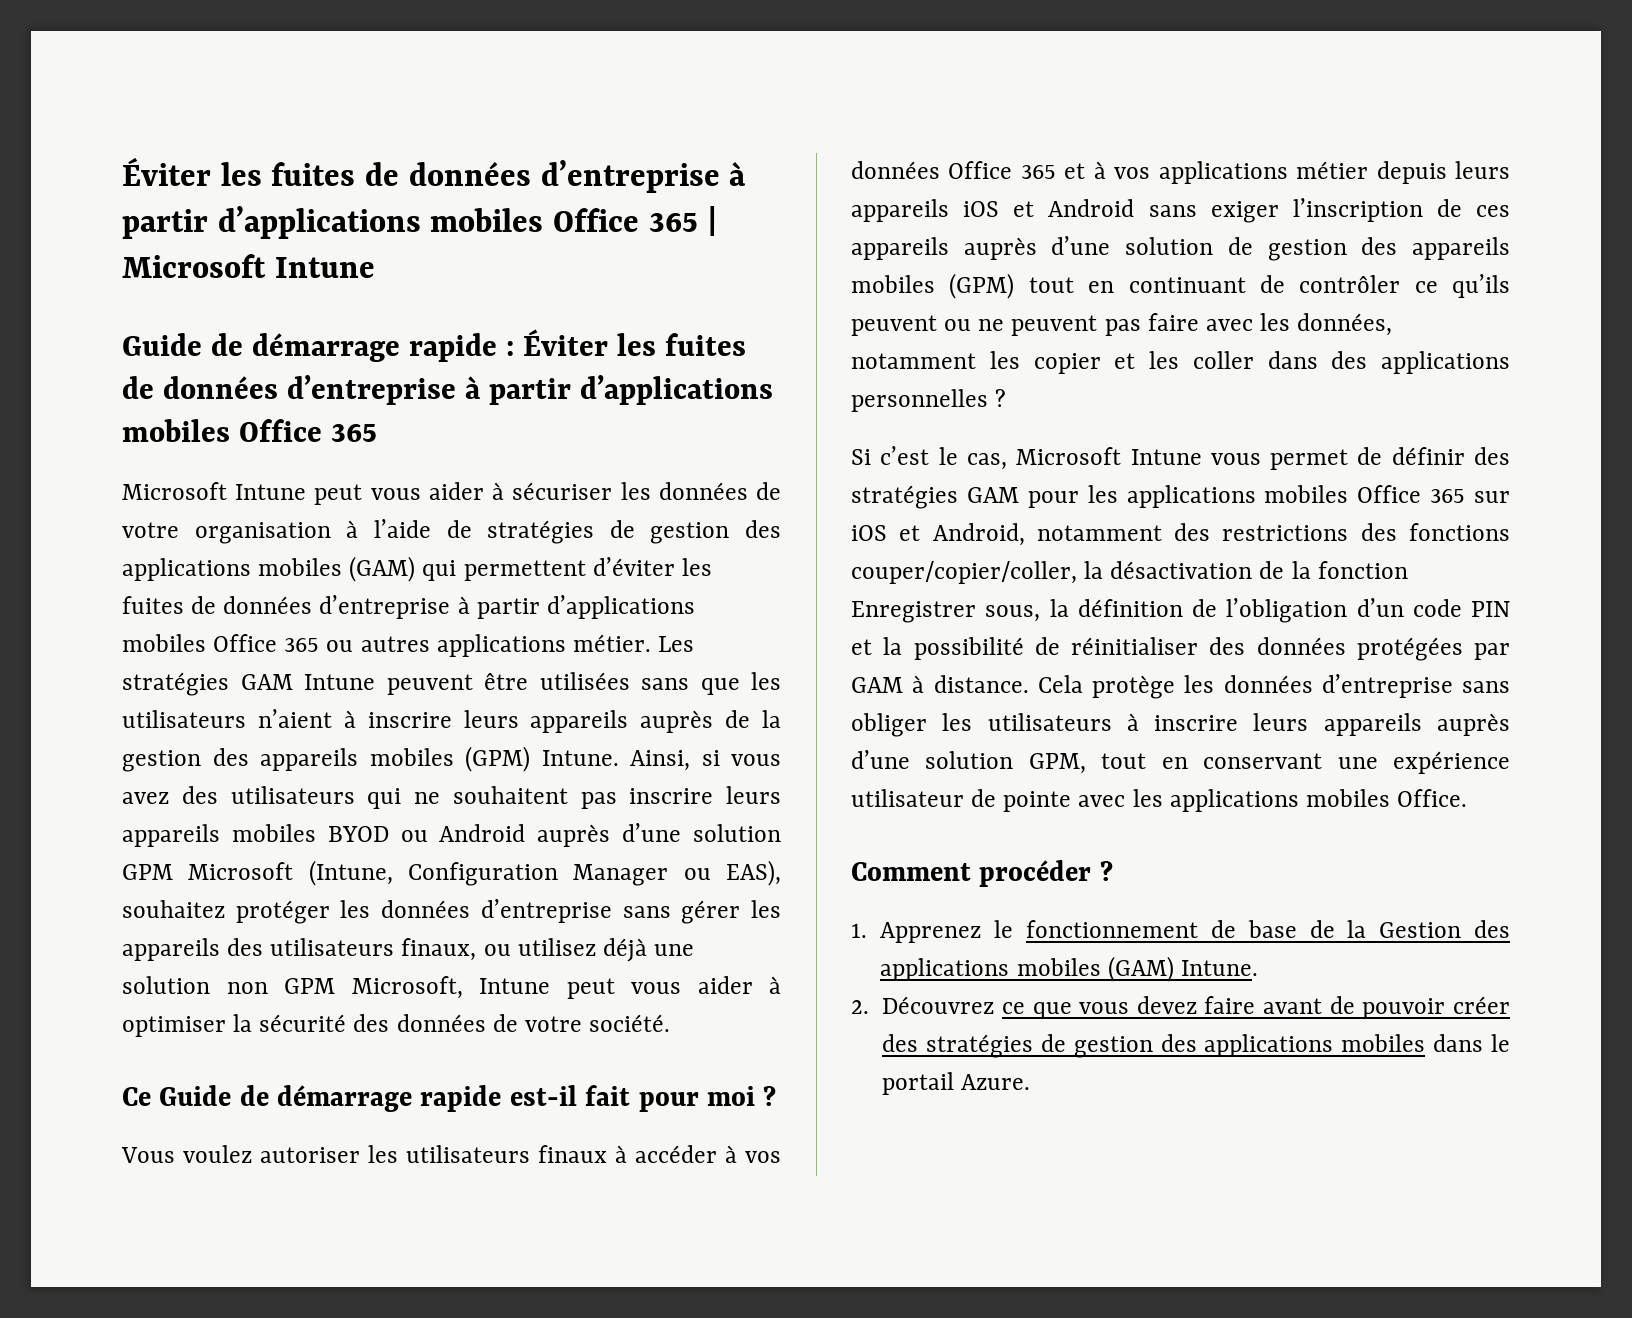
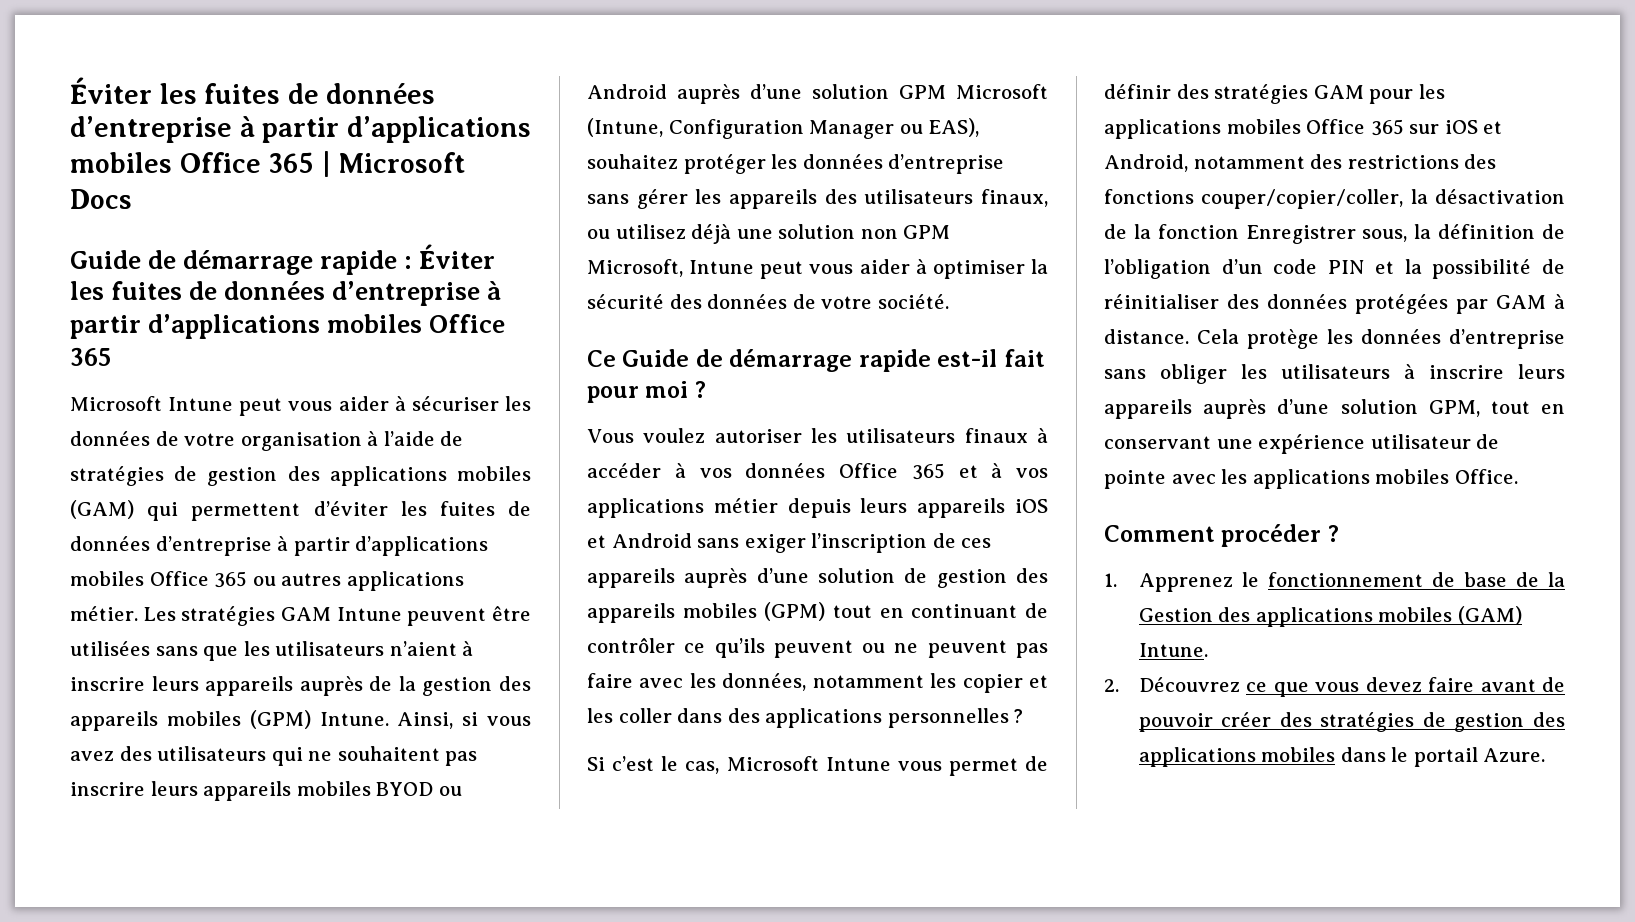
[274,257,375,278] Intune -> [70,189,132,209] Docs

